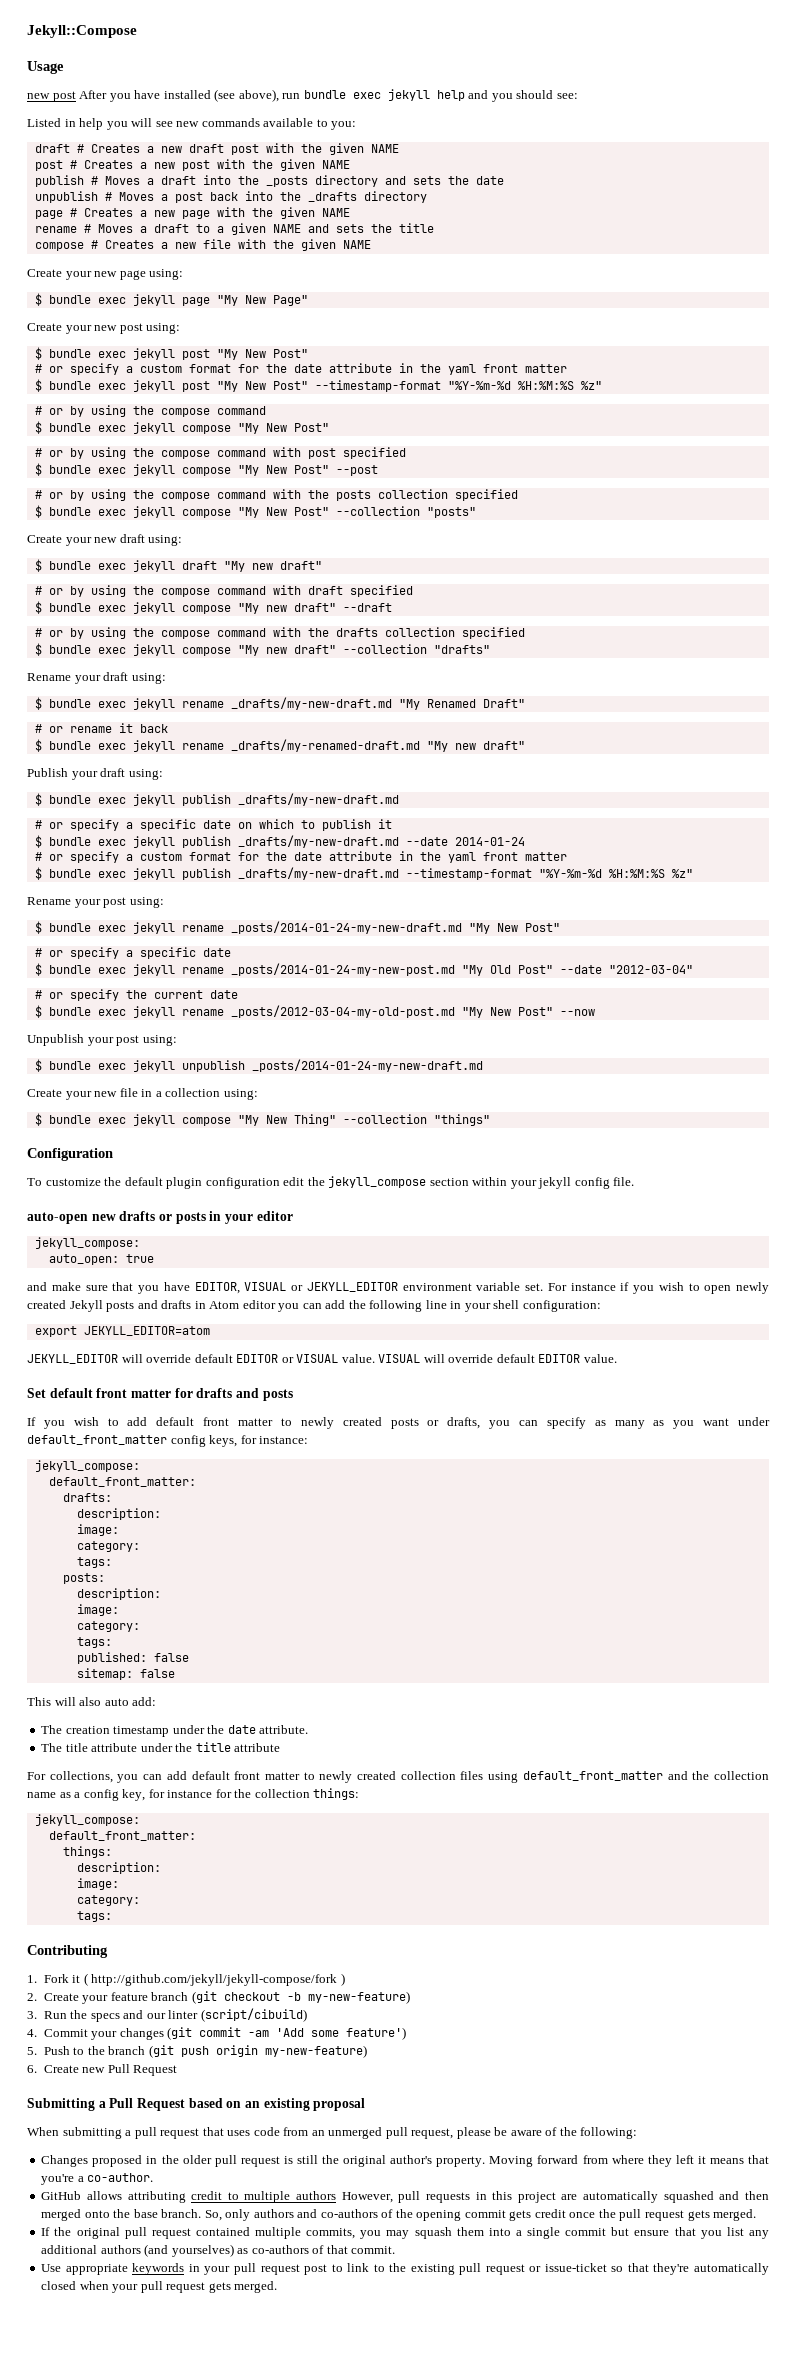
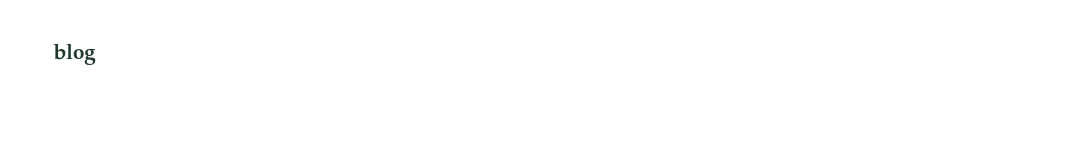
[27,25,137,38] [27,61,64,74] [27,89,578,102] [27,118,357,130] [34,143,399,155] [34,159,350,171] [34,175,504,187] [34,191,427,203] [34,207,350,219] [34,223,434,235] [34,239,371,251] [27,269,184,280] [34,293,308,306] [27,323,181,334] [34,347,308,360] [34,363,567,375] [34,379,602,392] [34,405,266,417] [34,421,329,434] [34,447,406,459] [34,463,378,476] [34,489,518,501] [34,505,476,518] [27,534,183,546] [34,559,322,572] [34,585,413,597] [34,601,392,614] [34,627,525,639] [34,643,490,656] [27,672,166,684] [34,697,525,710] [34,723,168,733] [34,739,525,752] [27,768,163,780] [34,793,399,806] [34,819,392,831] [34,835,525,848] [34,851,567,863] [34,867,693,880] [27,897,164,908] [34,921,560,934] [34,947,231,959] [34,963,693,976] [34,989,238,1001] [34,1005,595,1018] [27,1034,177,1046] [34,1059,483,1072] [27,1088,258,1100] [34,1113,490,1126] [27,1148,113,1161] [27,1176,635,1189] [27,1211,293,1224] [34,1237,140,1249] [48,1254,154,1265] [27,1282,769,1294] [27,1300,601,1312] [34,1326,210,1337] [27,1354,617,1364] [27,1388,293,1401] [27,1417,771,1429] [27,1435,309,1447] [34,1460,140,1472] [48,1477,196,1487] [62,1493,112,1502] [76,1508,161,1520] [76,1524,119,1536] [76,1541,140,1552] [76,1557,112,1568] [62,1573,105,1584] [76,1588,161,1600] [76,1604,119,1616] [76,1621,140,1632] [76,1637,112,1648] [76,1652,189,1664] [76,1668,175,1680] [27,1697,157,1706] [41,1725,309,1737] [41,1742,281,1752] [27,1771,769,1783] [27,1788,360,1801] [34,1814,140,1826] [48,1831,196,1841] [62,1846,112,1858] [76,1862,161,1874] [76,1878,119,1890] [76,1895,140,1906] [76,1911,112,1922] [27,1945,108,1958] [27,1973,345,1986] [27,1991,410,2004] [27,2008,307,2022] [27,2027,407,2040] [27,2045,367,2058] [27,2064,178,2076] [27,2098,366,2111] [27,2127,638,2139] [41,2155,769,2167] [41,2173,154,2185] [41,2191,769,2203] [41,2209,757,2221] [41,2227,769,2239] [41,2244,396,2257] [41,2263,770,2275] [41,2281,278,2293] Jekyll::Compose // Usage // new post After you have installed (see above), run bundle exec jekyll help and you should see: // Listed in help you will see new commands available to you: // draft # Creates a new draft post with the given NAME // post # Creates a new post with the given NAME // publish # Moves a draft into the _posts directory and sets the date // unpublish # Moves a post back into the _drafts directory // page # Creates a new page with the given NAME // rename # Moves a draft to a given NAME and sets the title // compose # Creates a new file with the given NAME // Create your new page using: // $ bundle exec jekyll page "My New Page" // Create your new post using: // $ bundle exec jekyll post "My New Post" // # or specify a custom format for the date attribute in the yaml front matter // $ bundle exec jekyll post "My New Post" --timestamp-format "%Y-%m-%d %H:%M:%S %z" // # or by using the compose command // $ bundle exec jekyll compose "My New Post" // # or by using the compose command with post specified // $ bundle exec jekyll compose "My New Post" --post // # or by using the compose command with the posts collection specified // $ bundle exec jekyll compose "My New Post" --collection "posts" // Create your new draft using: // $ bundle exec jekyll draft "My new draft" // # or by using the compose command with draft specified // $ bundle exec jekyll compose "My new draft" --draft // # or by using the compose command with the drafts collection specified // $ bundle exec jekyll compose "My new draft" --collection "drafts" // Rename your draft using: // $ bundle exec jekyll rename _drafts/my-new-draft.md "My Renamed Draft" // # or rename it back // $ bundle exec jekyll rename _drafts/my-renamed-draft.md "My new draft" // Publish your draft using: // $ bundle exec jekyll publish _drafts/my-new-draft.md // # or specify a specific date on which to publish it // $ bundle exec jekyll publish _drafts/my-new-draft.md --date 2014-01-24 // # or specify a custom format for the date attribute in the yaml front matter // $ bundle exec jekyll publish _drafts/my-new-draft.md --timestamp-format "%Y-%m-%d %H:%M:%S %z" // Rename your post using: // $ bundle exec jekyll rename _posts/2014-01-24-my-new-draft.md "My New Post" // # or specify a specific date // $ bundle exec jekyll rename _posts/2014-01-24-my-new-post.md "My Old Post" --date "2012-03-04" // # or specify the current date // $ bundle exec jekyll rename _posts/2012-03-04-my-old-post.md "My New Post" --now // Unpublish your post using: // $ bundle exec jekyll unpublish _posts/2014-01-24-my-new-draft.md // Create your new file in a collection using: // $ bundle exec jekyll compose "My New Thing" --collection "things" // Configuration // To customize the default plugin configuration edit the jekyll_compose section within your jekyll config file. // auto-open new drafts or posts in your editor // jekyll_compose: // auto_open: true // and make sure that you have EDITOR, VISUAL or JEKYLL_EDITOR environment variable set. For instance if you wish to open newly created Jekyll posts and drafts in Atom editor you can add the following line in your shell configuration: // export JEKYLL_EDITOR=atom // JEKYLL_EDITOR will override default EDITOR or VISUAL value. VISUAL will override default EDITOR value. // Set default front matter for drafts and posts // If you wish to add default front matter to newly created posts or drafts, you can specify as many as you want under default_front_matter config keys, for instance: // jekyll_compose: // default_front_matter: // drafts: // description: // image: // category: // tags: // posts: // description: // image: // category: // tags: // published: false // sitemap: false // This will also auto add: // The creation timestamp under the date attribute. // The title attribute under the title attribute // For collections, you can add default front matter to newly created collection files using default_front_matter and the collection name as a config key, for instance for the collection things: // jekyll_compose: // default_front_matter: // things: // description: // image: // category: // tags: // Contributing // 1. Fork it ( http://github.com/jekyll/jekyll-compose/fork ) // 2. Create your feature branch (git checkout -b my-new-feature) // 3. Run the specs and our linter (script/cibuild) // 4. Commit your changes (git commit -am 'Add some feature') // 5. Push to the branch (git push origin my-new-feature) // 6. Create new Pull Request // Submitting a Pull Request based on an existing proposal // When submitting a pull request that uses code from an unmerged pull request, please be aware of the following: // Changes proposed in the older pull request is still the original author's property. Moving forward from where they left it means that you're a co-author. // GitHub allows attributing credit to multiple authors However, pull requests in this project are automatically squashed and then merged onto the base branch. So, only authors and co-authors of the opening commit gets credit once the pull request gets merged. // If the original pull request contained multiple commits, you may squash them into a single commit but ensure that you list any additional authors (and yourselves) as co-authors of that commit. // Use appropriate keywords in your pull request post to link to the existing pull request or issue-ticket so that they're automatically closed when your pull request gets merged. -> [53,44,96,65] blog

